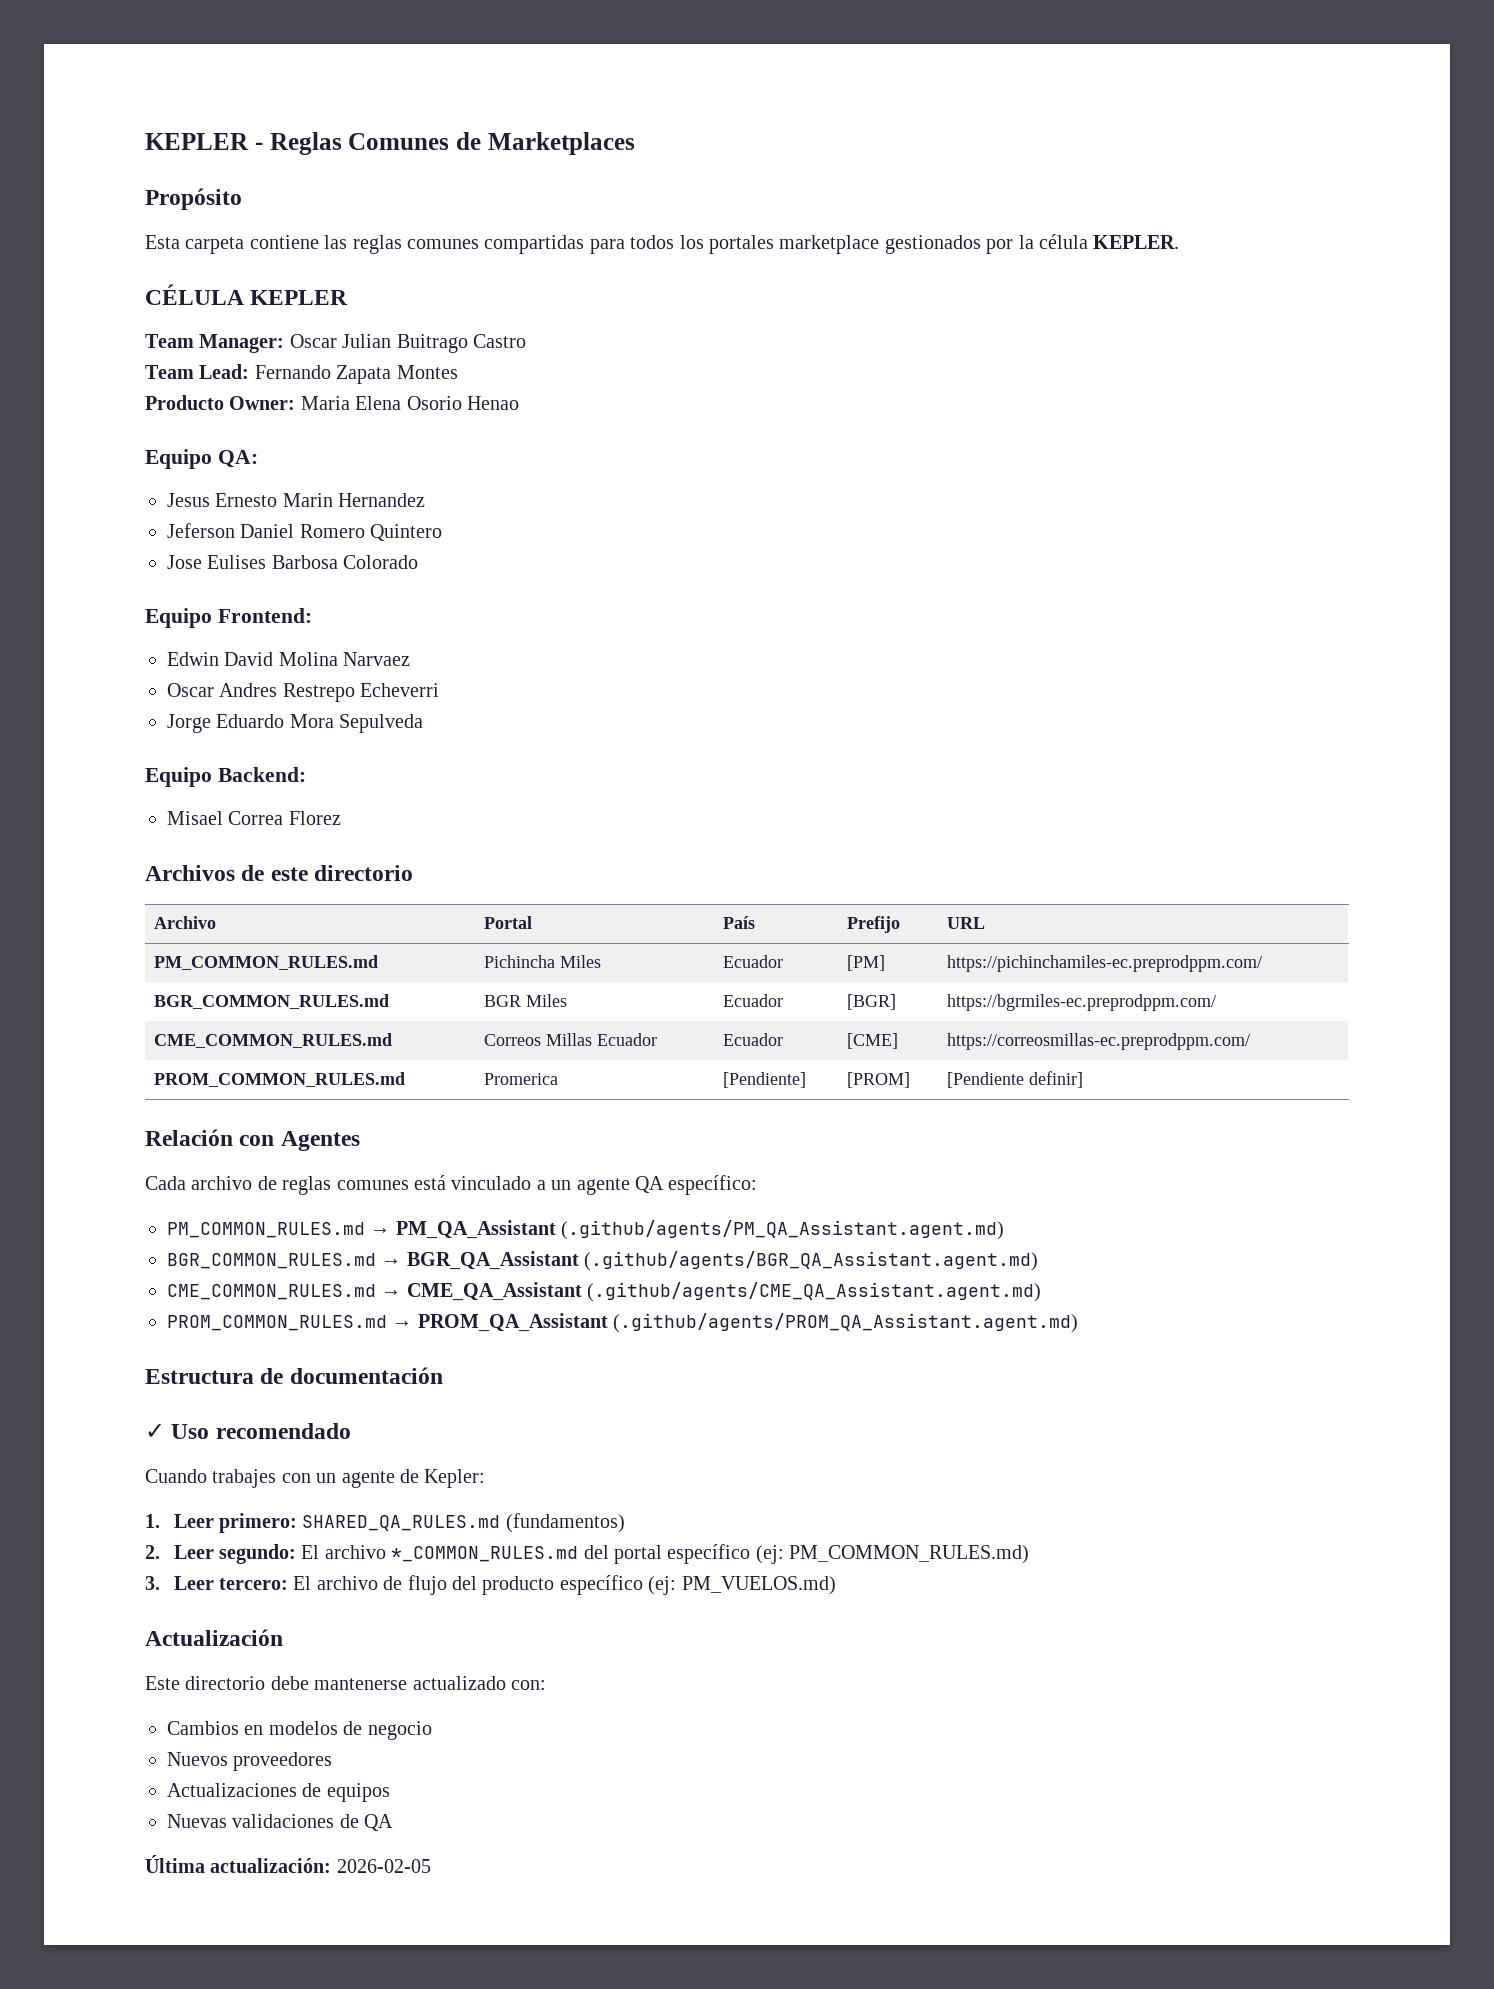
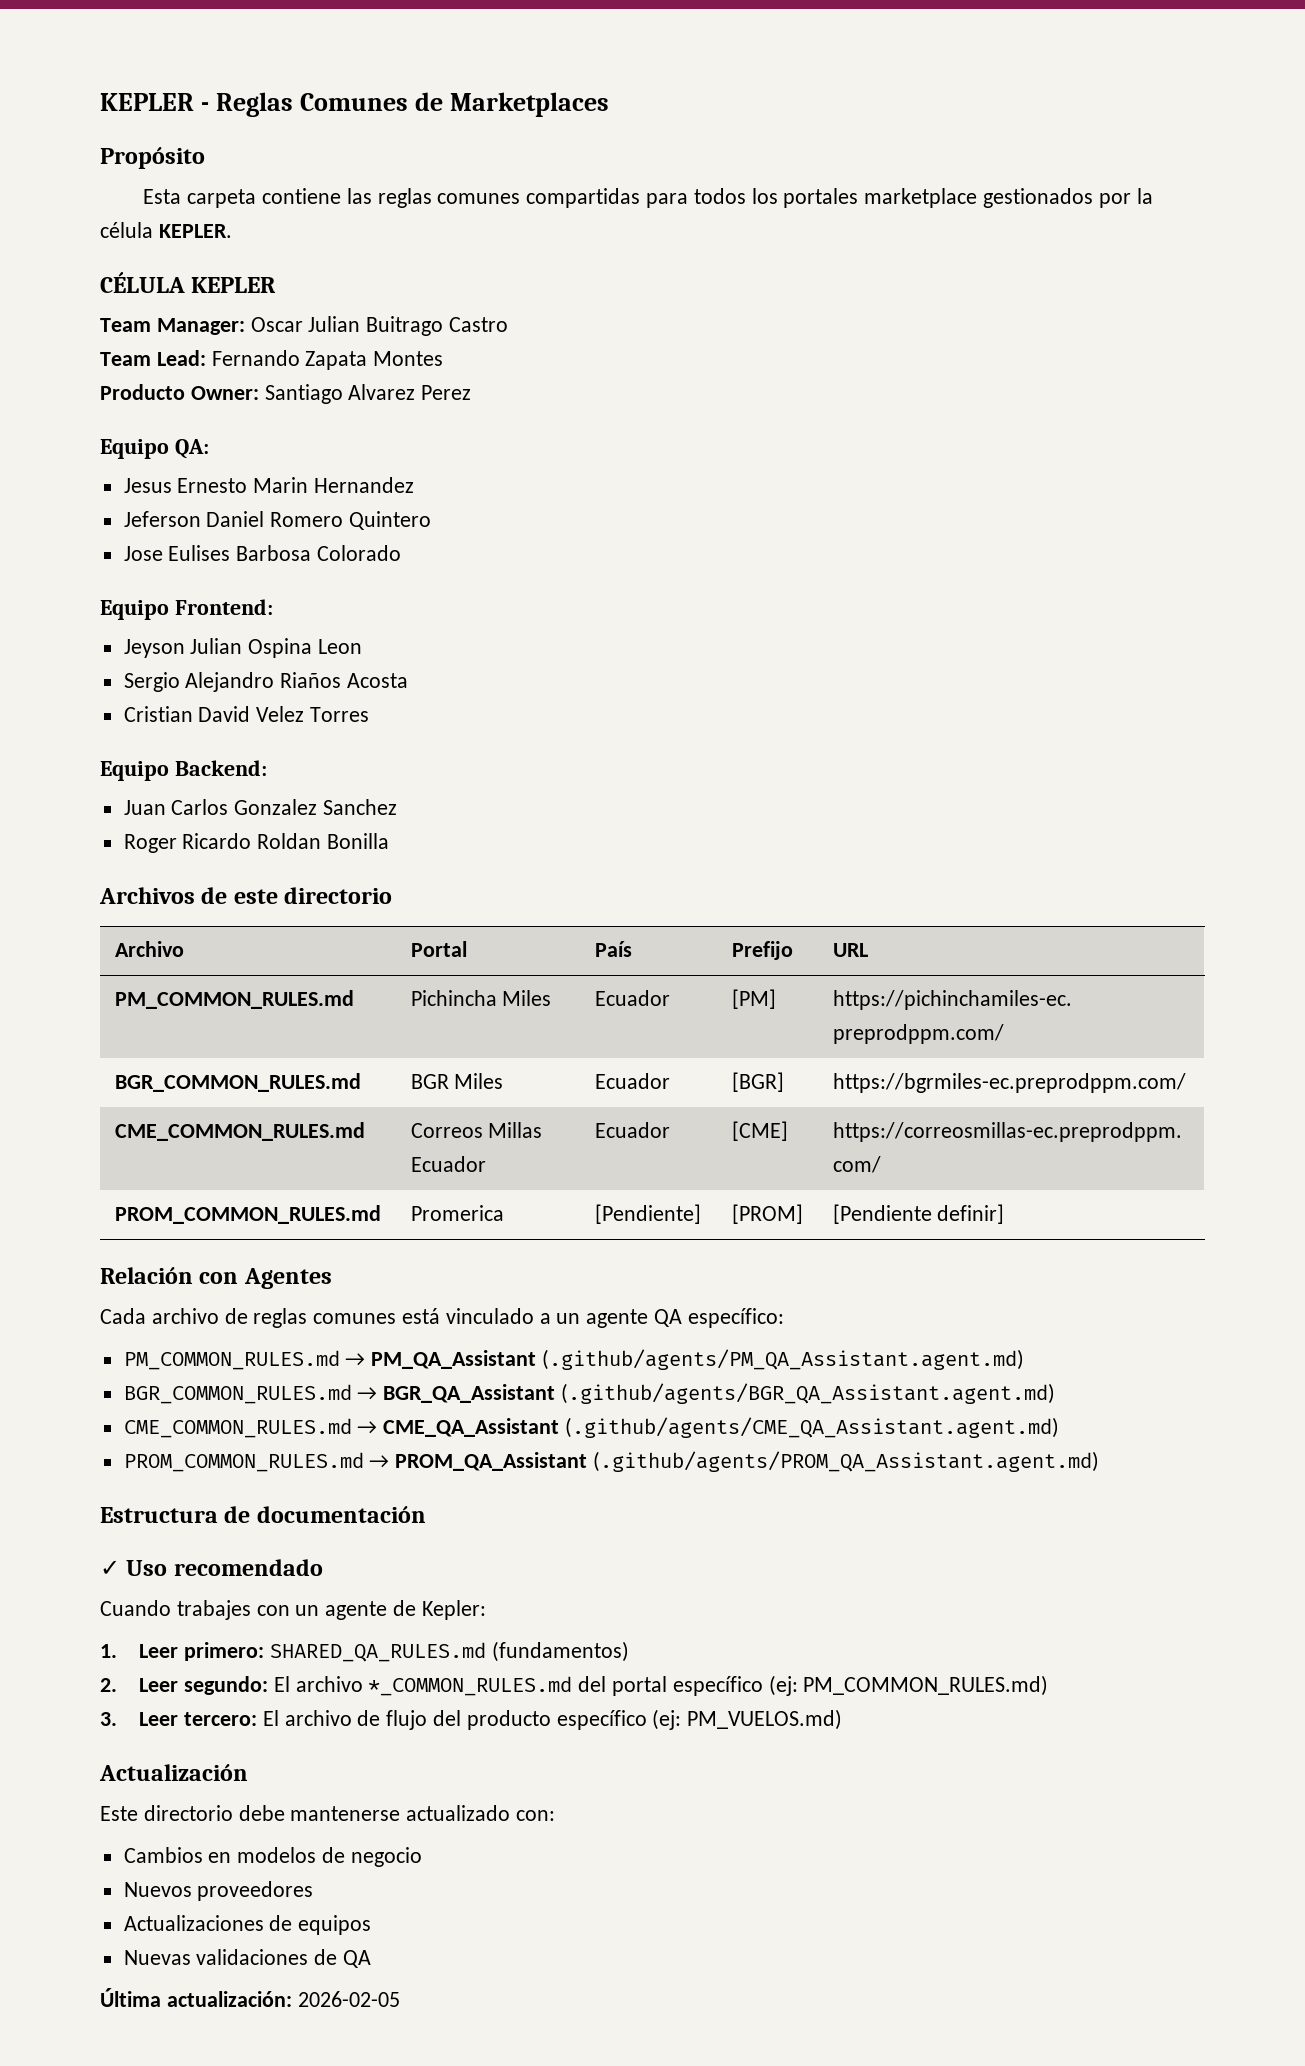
[300,396,519,410] Maria Elena Osorio Henao -> [264,384,472,404] Santiago Alvarez Perez
[167,652,411,666] [167,683,440,702] [167,714,424,733] [145,767,306,787] [167,811,341,825] Edwin David Molina Narvaez // Oscar Andres Restrepo Echeverri // Jorge Eduardo Mora Sepulveda // Equipo Backend: // Misael Correa Florez -> [123,638,363,658] [123,672,409,692] [123,706,370,722] [100,760,267,781] [123,799,398,815] [123,833,390,853] Jeyson Julian Ospina Leon // Sergio Alejandro Riaños Acosta // Cristian David Velez Torres // Equipo Backend: // Juan Carlos Gonzalez Sanchez // Roger Ricardo Roldan Bonilla

